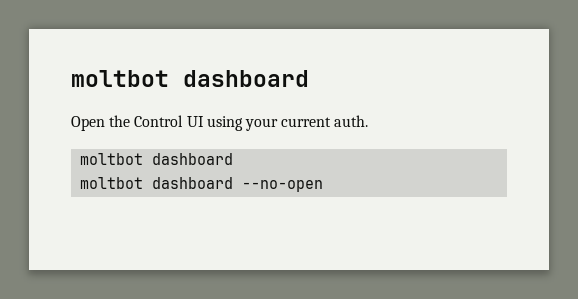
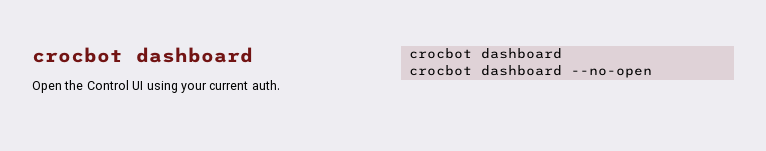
[71,70,169,87] moltbot -> [32,47,123,63] crocbot
[80,153,234,165] [80,177,144,189] moltbot dashboard // moltbot -> [408,48,562,59] [408,65,472,76] crocbot dashboard // crocbot

